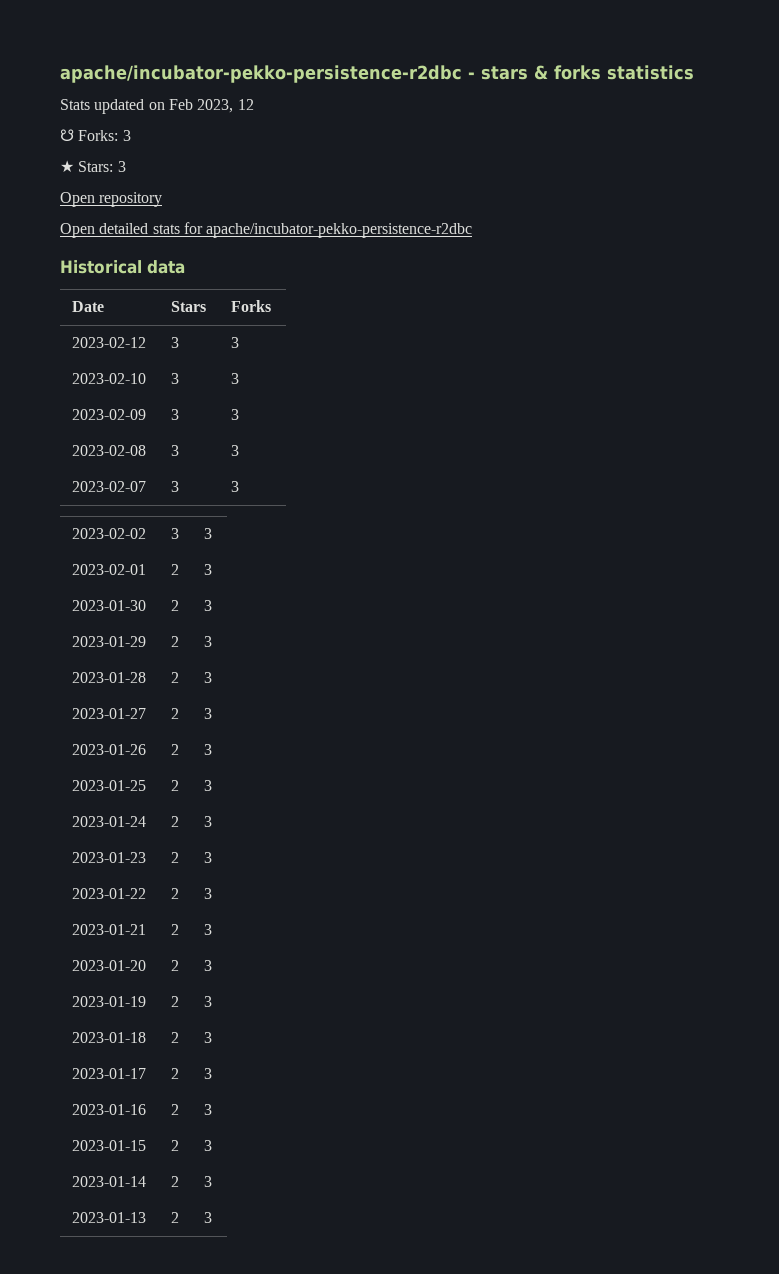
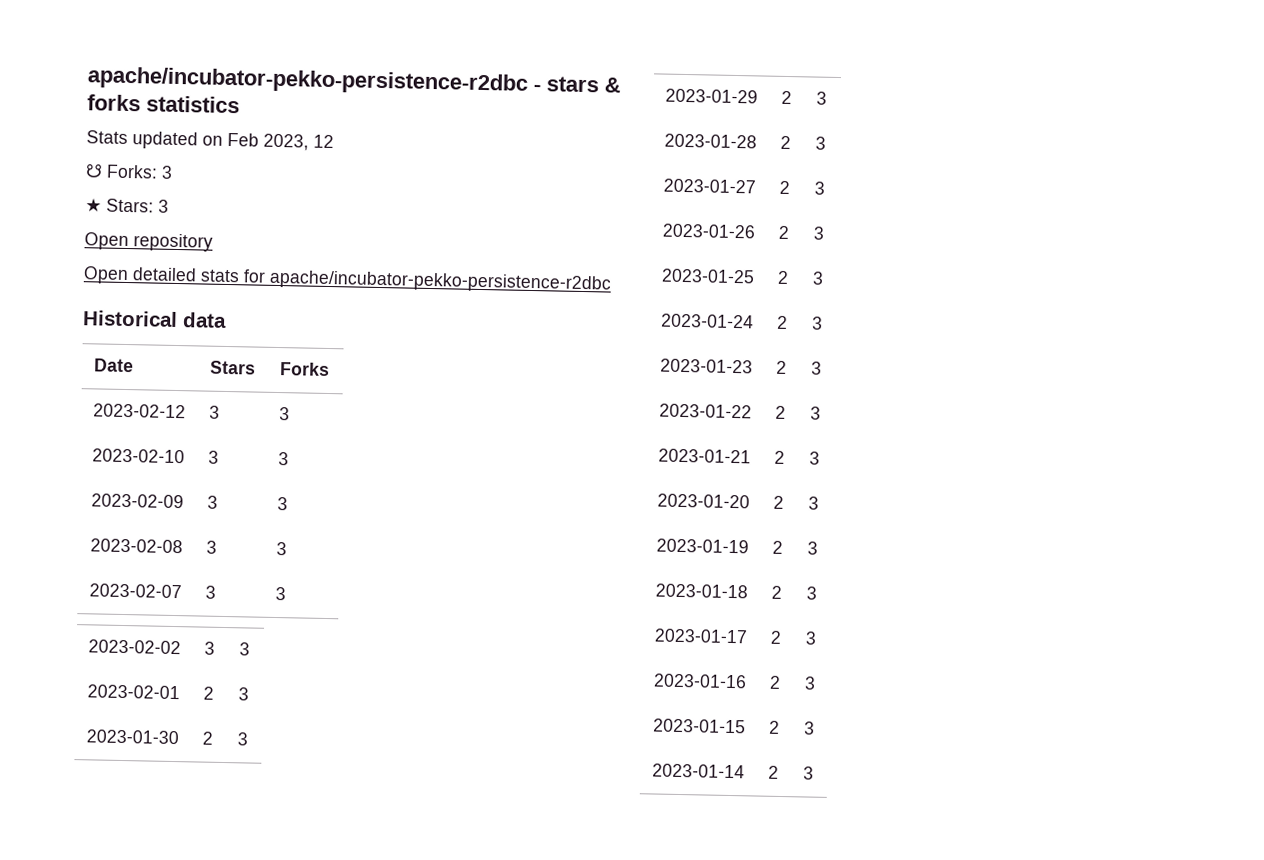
[72,1212,147,1223] [171,1212,180,1223] [204,1212,213,1223] // 2023-01-13 | 2 | 3 -> (814, 773) none

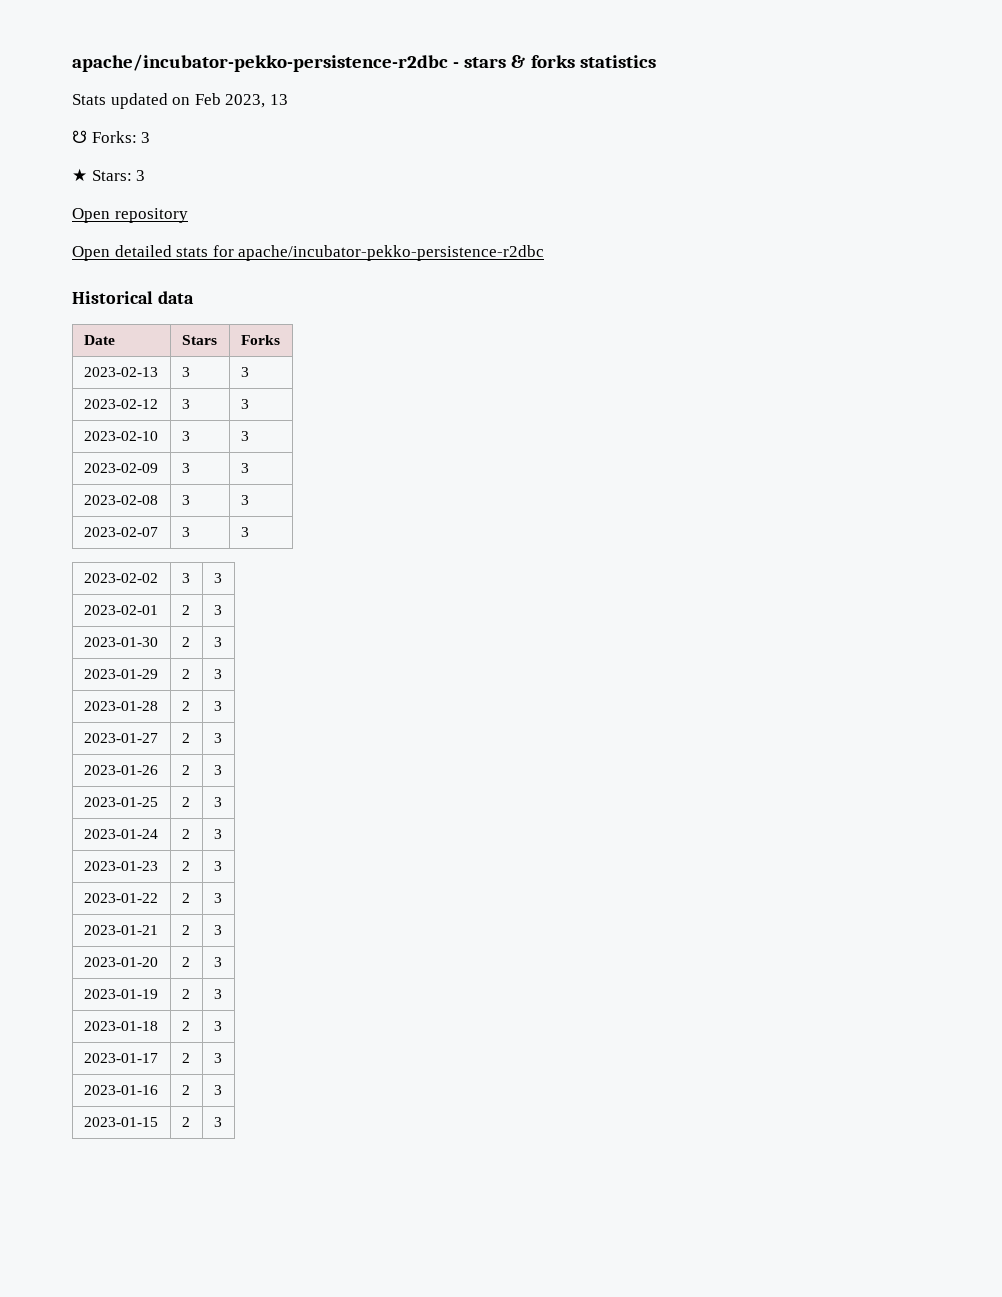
[313,134,334,149] 12 -> [269,94,288,105] 13
(330, 369) none -> [83,367,158,377] [181,367,190,377] [240,367,249,377] // 2023-02-13 | 3 | 3
[651,763,745,779] [767,765,779,779] [802,766,814,780] // 2023-01-14 | 2 | 3 -> (222, 1122) none

